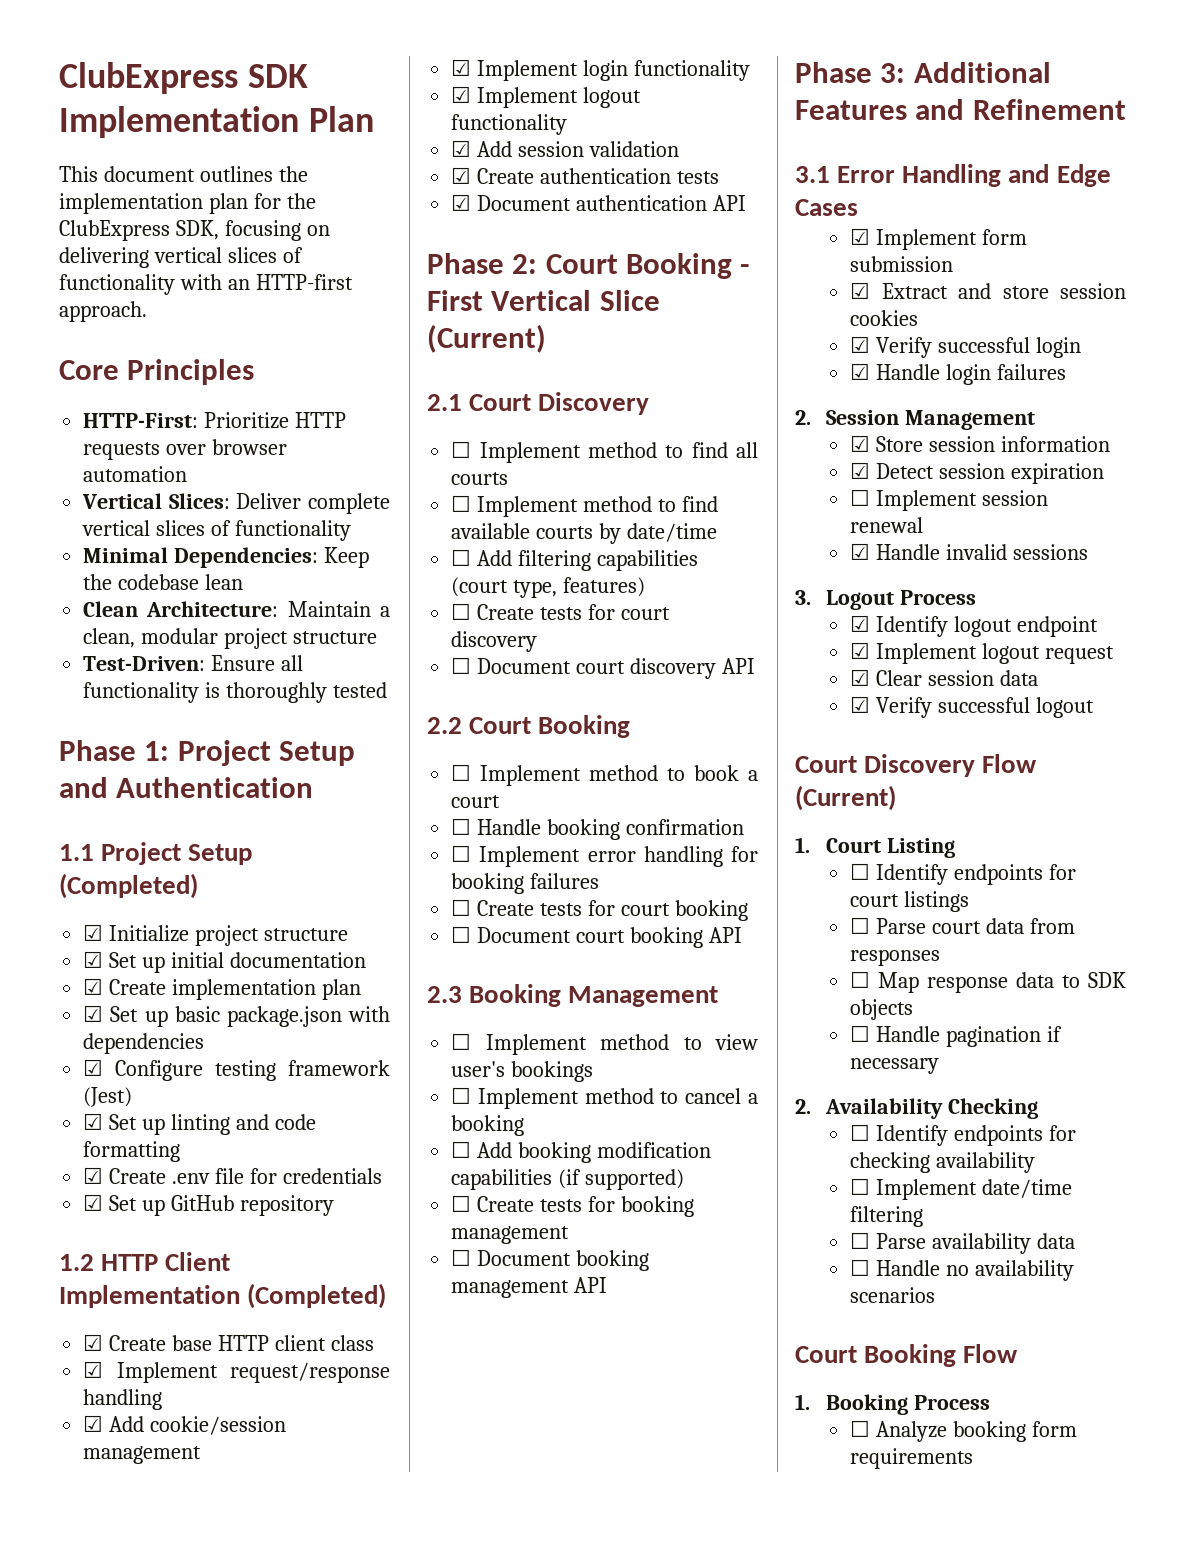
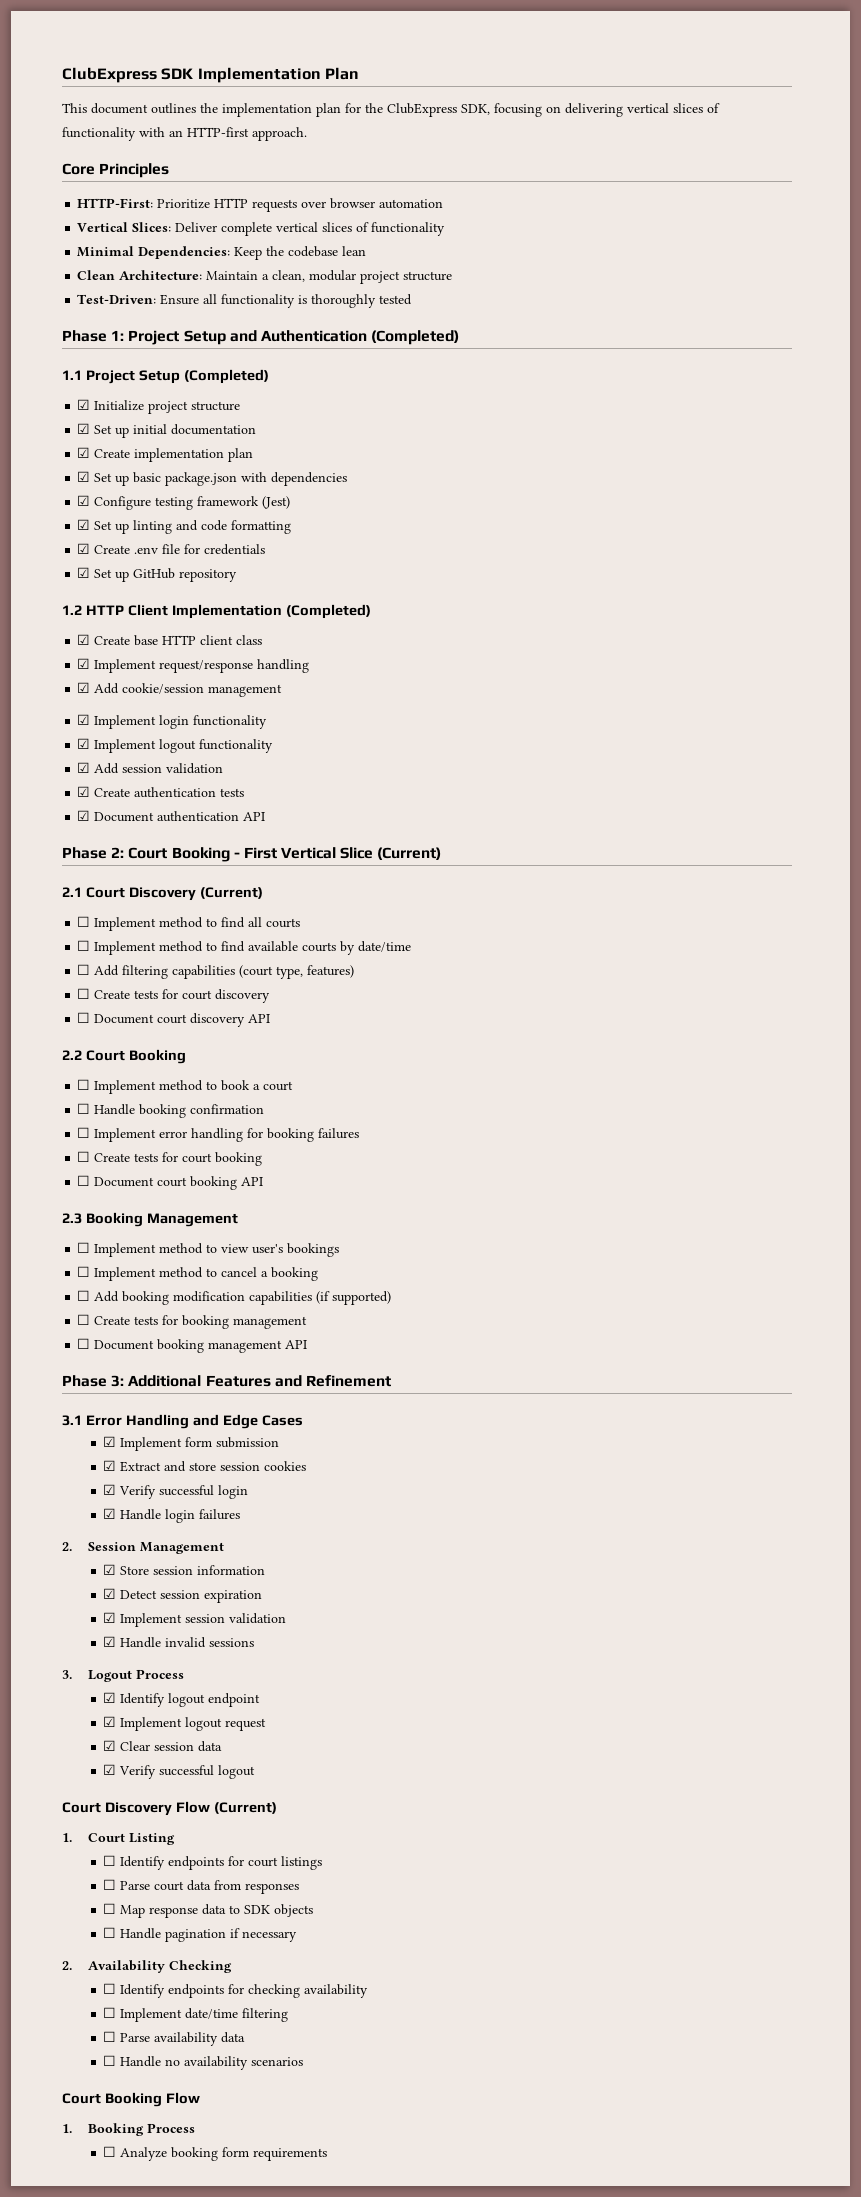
(314, 787) none -> [371,330,460,345] (Completed)
(650, 403) none -> [199,887,263,899] (Current)
[850,489,871,506] ☐ -> [103,1612,117,1623] ☑
[850,517,924,533] renewal -> [229,1613,287,1624] validation

